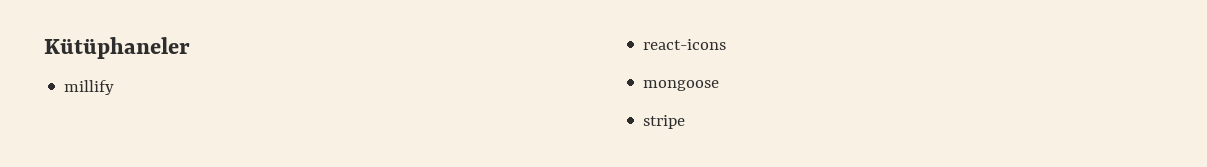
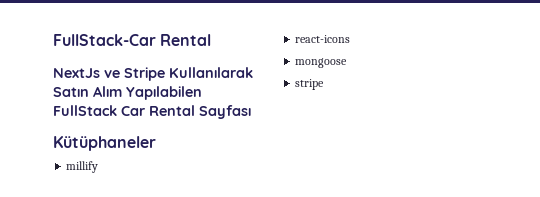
(44, 48) none -> [53,34,212,46] [53,67,253,81] [53,86,202,100] [53,105,251,119] FullStack-Car Rental // NextJs ve Stripe Kullanılarak Satın Alım Yapılabilen FullStack Car Rental Sayfası //

